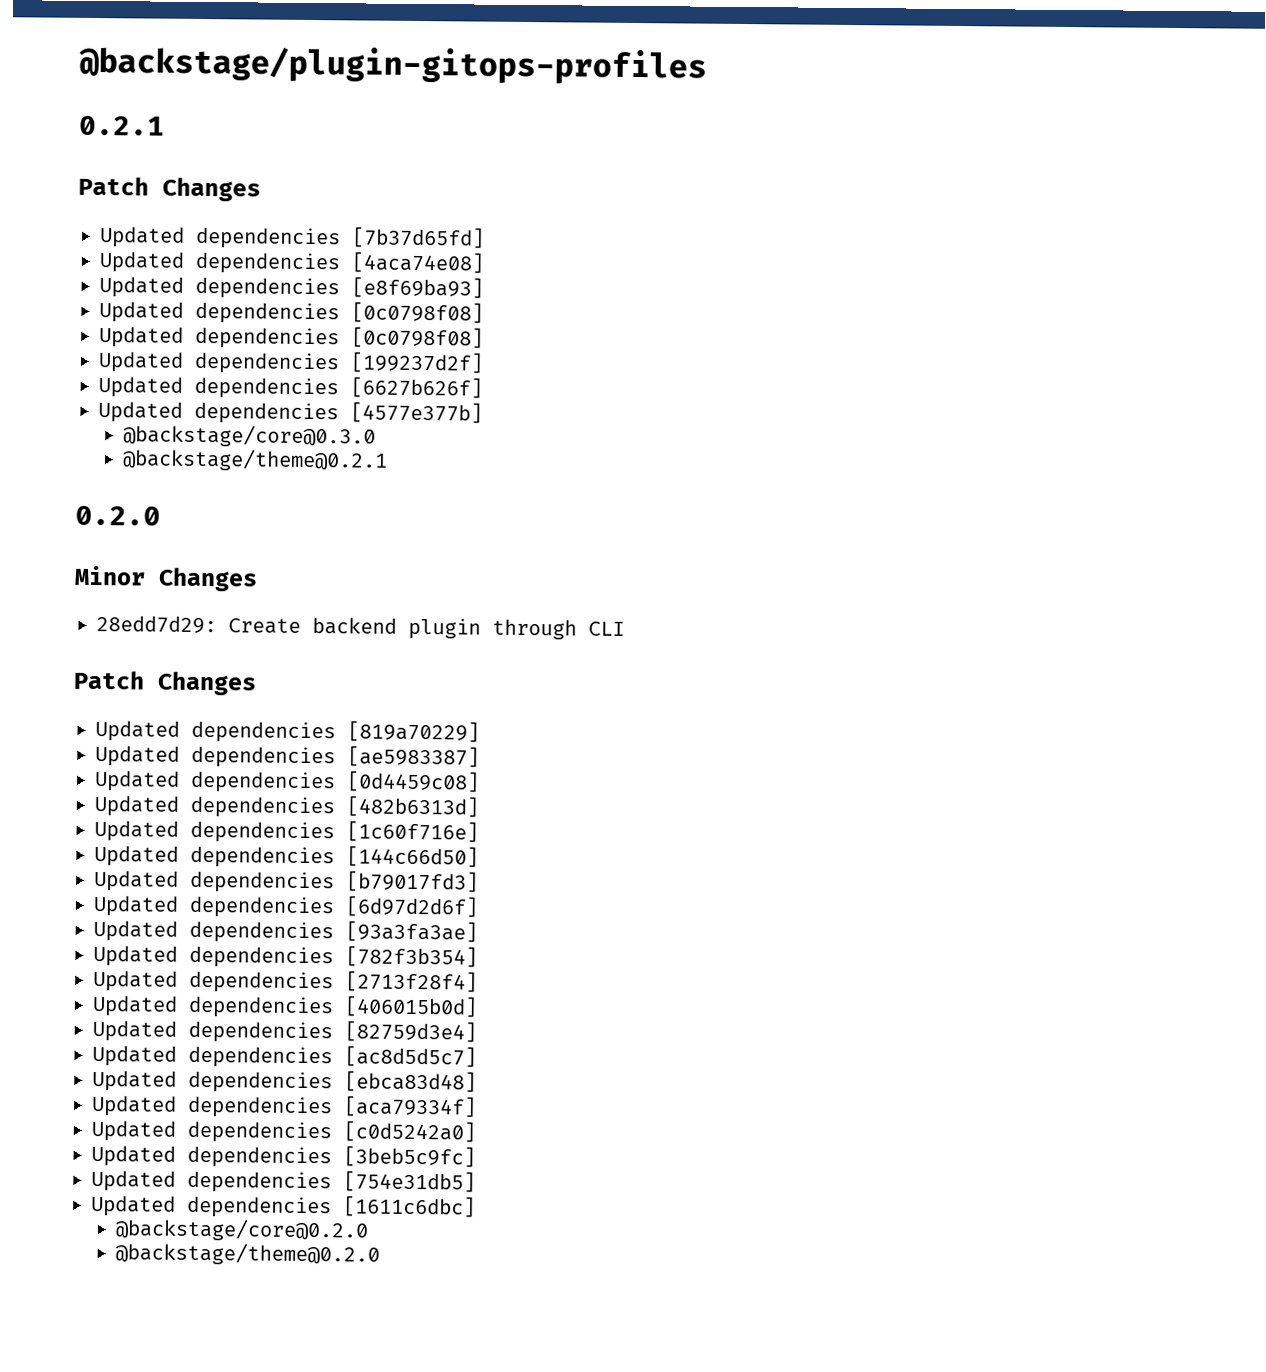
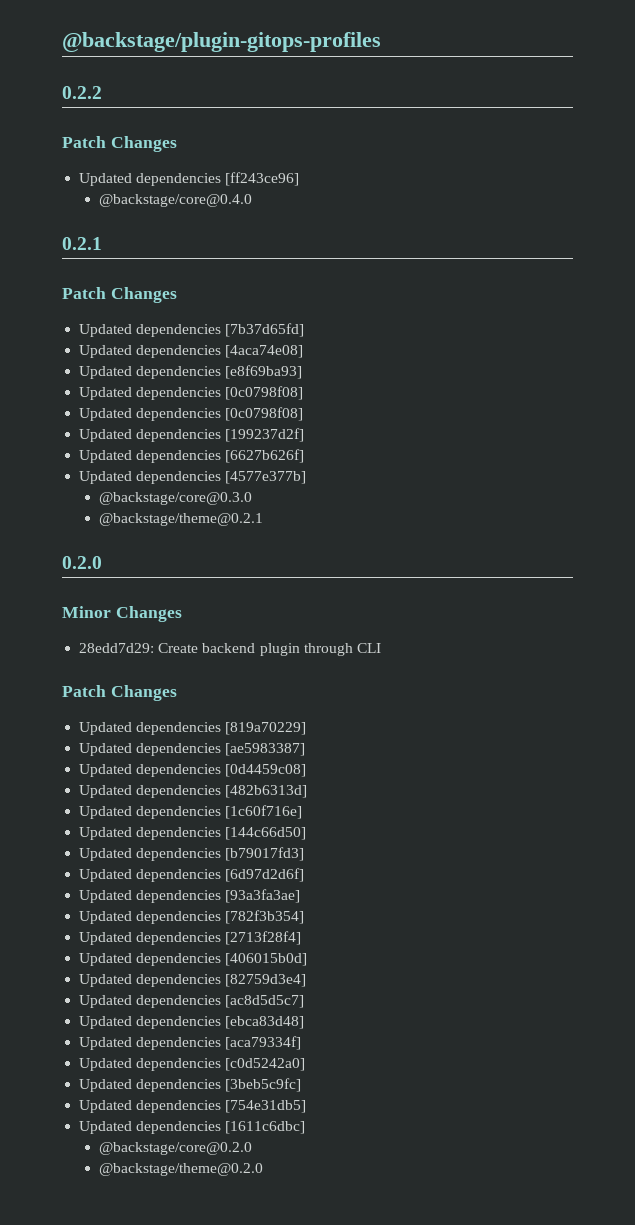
(707, 65) none -> [62,86,102,99] [62,136,177,152] [79,172,300,186] [99,194,253,207] // 0.2.2 // Patch Changes // Updated dependencies [ff243ce96] // @backstage/core@0.4.0

